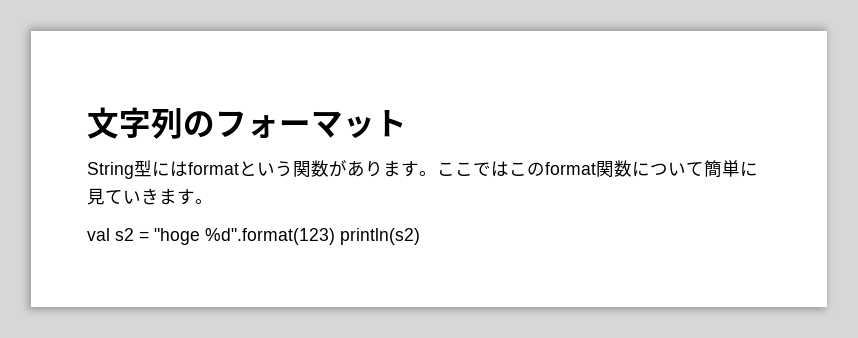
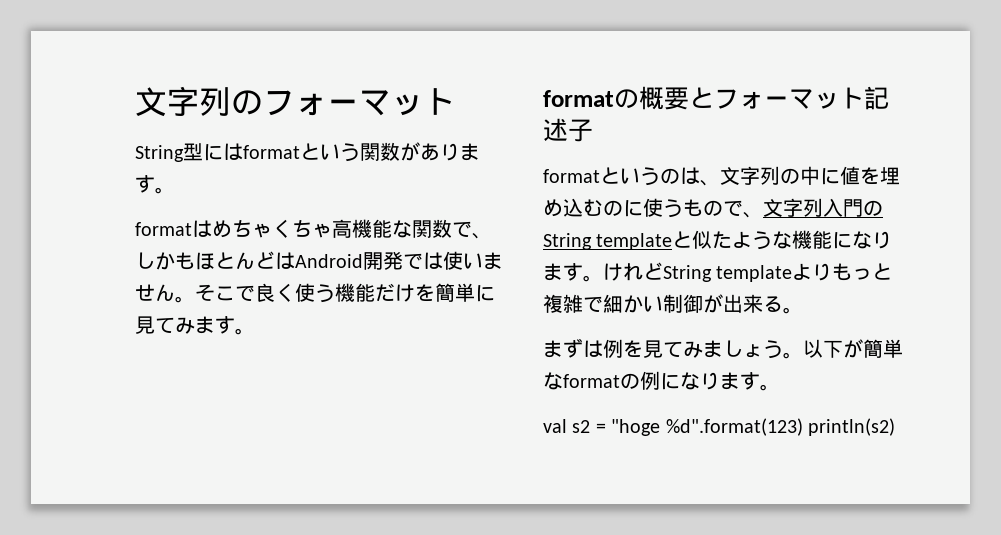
[437,160,758,178] [87,188,159,205] ここではこのformat関数について簡単に見ていき -> [135,219,492,239] [135,251,503,270] [135,283,495,303] [135,316,255,335] [543,86,889,110] [543,118,593,142] [543,166,900,186] [543,198,883,218] [543,230,893,250] [543,262,893,282] [543,294,803,314] [543,338,903,359] [543,371,720,390] // formatはめちゃくちゃ高機能な関数で、しかもほとんどはAndroid開発では使いません。そこで良く使う機能だけを簡単に見てみます。 // formatの概要とフォーマット記述子 // formatというのは、文字列の中に値を埋め込むのに使うもので、文字列入門のString templateと似たような機能になります。けれどString templateよりもっと複雑で細かい制御が出来る。 // まずは例を見てみましょう。以下が簡単なformatの例になり

